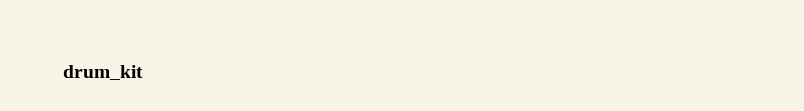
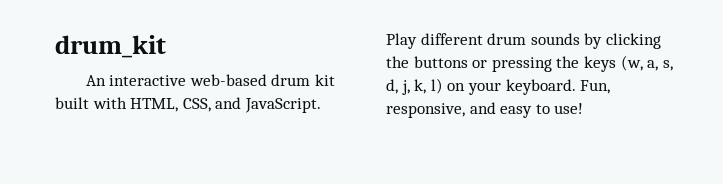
(143, 72) none -> [85,74,335,86] [55,97,321,113] [386,33,661,49] [386,55,673,72] [386,78,611,95] [386,102,584,118] // An interactive web-based drum kit built with HTML, CSS, and JavaScript. Play different drum sounds by clicking the buttons or pressing the keys (w, a, s, d, j, k, l) on your keyboard. Fun, responsive, and easy to use!

